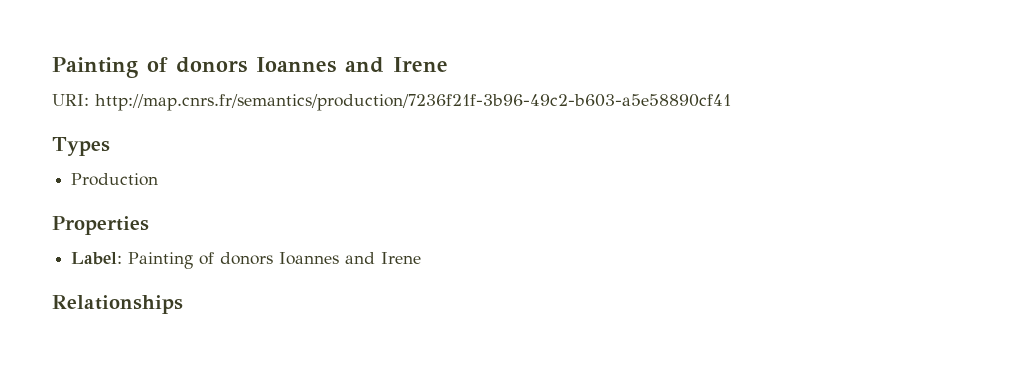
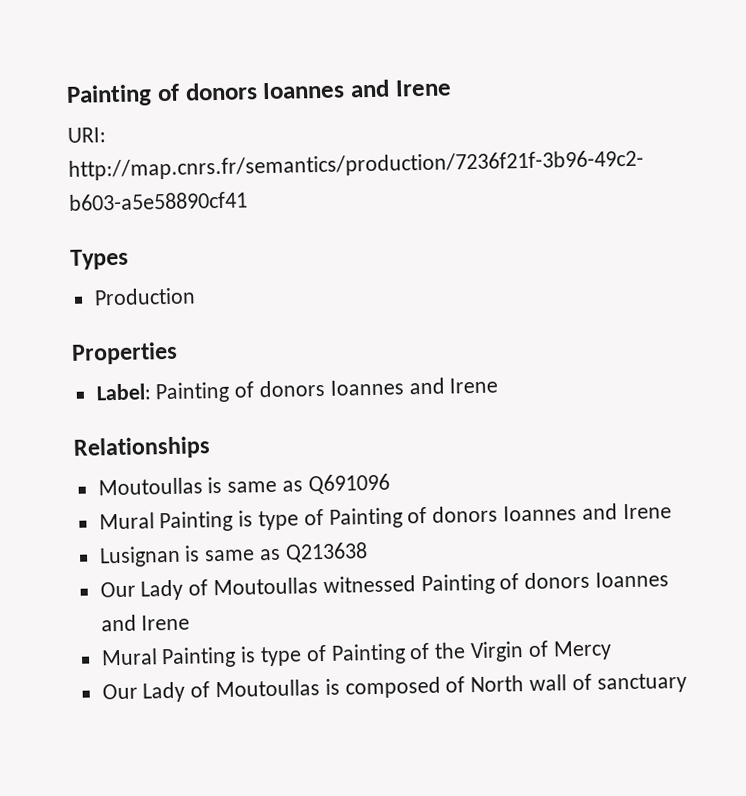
(183, 304) none -> [97,473,390,496] [98,503,672,533] [98,542,368,568] [99,571,670,601] [100,614,191,632] [100,640,612,669] [101,672,687,703] // Moutoullas is same as Q691096 // Mural Painting is type of Painting of donors Ioannes and Irene // Lusignan is same as Q213638 // Our Lady of Moutoullas witnessed Painting of donors Ioannes and Irene // Mural Painting is type of Painting of the Virgin of Mercy // Our Lady of Moutoullas is composed of North wall of sanctuary

